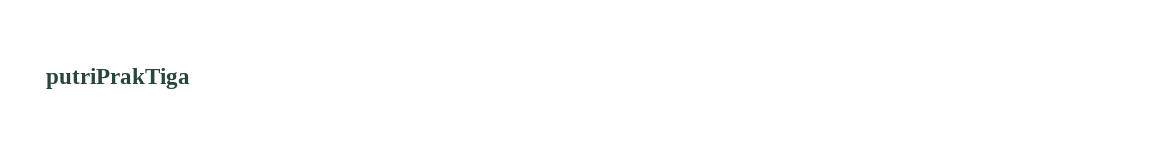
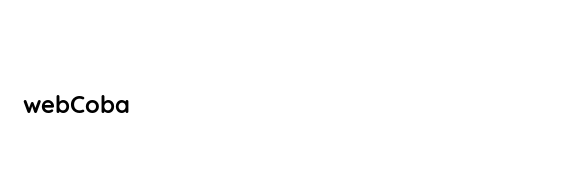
[46,68,190,89] putriPrakTiga -> [23,95,130,113] webCoba

